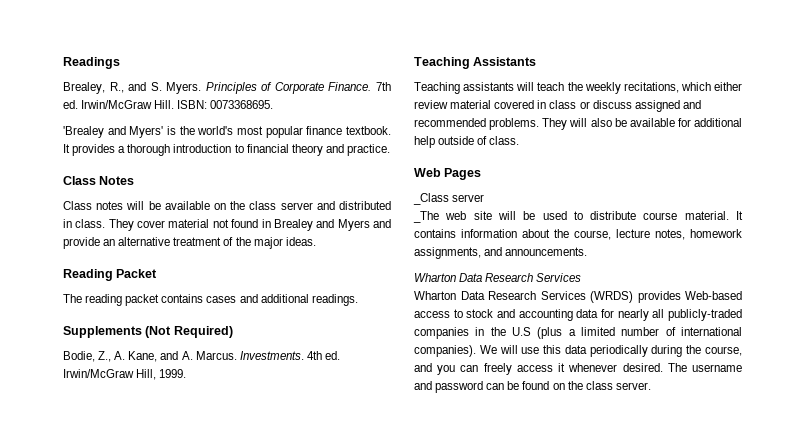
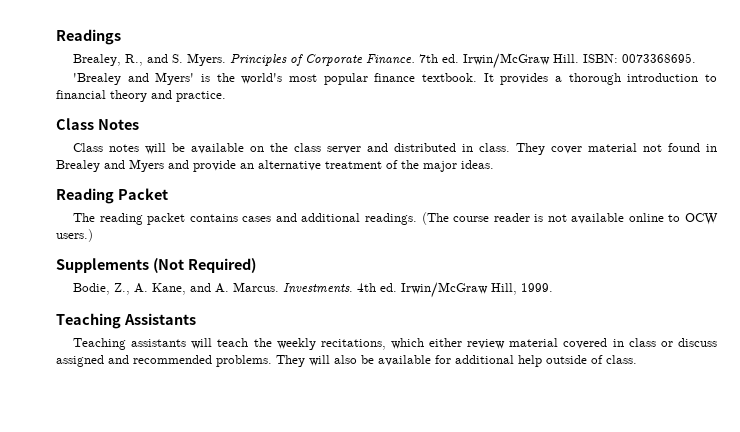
(358, 300) none -> [421,212,719,225] [56,229,93,242] (The course reader is not available online to OCW users.)
[414,168,482,180] [413,193,485,205] [413,211,743,223] [414,229,742,240] [414,247,588,259] [414,273,582,282] [414,291,742,303] [414,309,742,321] [414,327,742,339] [414,345,742,357] [414,363,742,375] [414,381,651,393] // Web Pages // _Class server // _The web site will be used to distribute course material. It contains information about the course, lecture notes, homework assignments, and announcements. // Wharton Data Research Services // Wharton Data Research Services (WRDS) provides Web-based access to stock and accounting data for nearly all publicly-traded companies in the U.S (plus a limited number of international companies). We will use this data periodically during the course, and you can freely access it whenever desired. The username and password can be found on the class server. -> (637, 359) none

